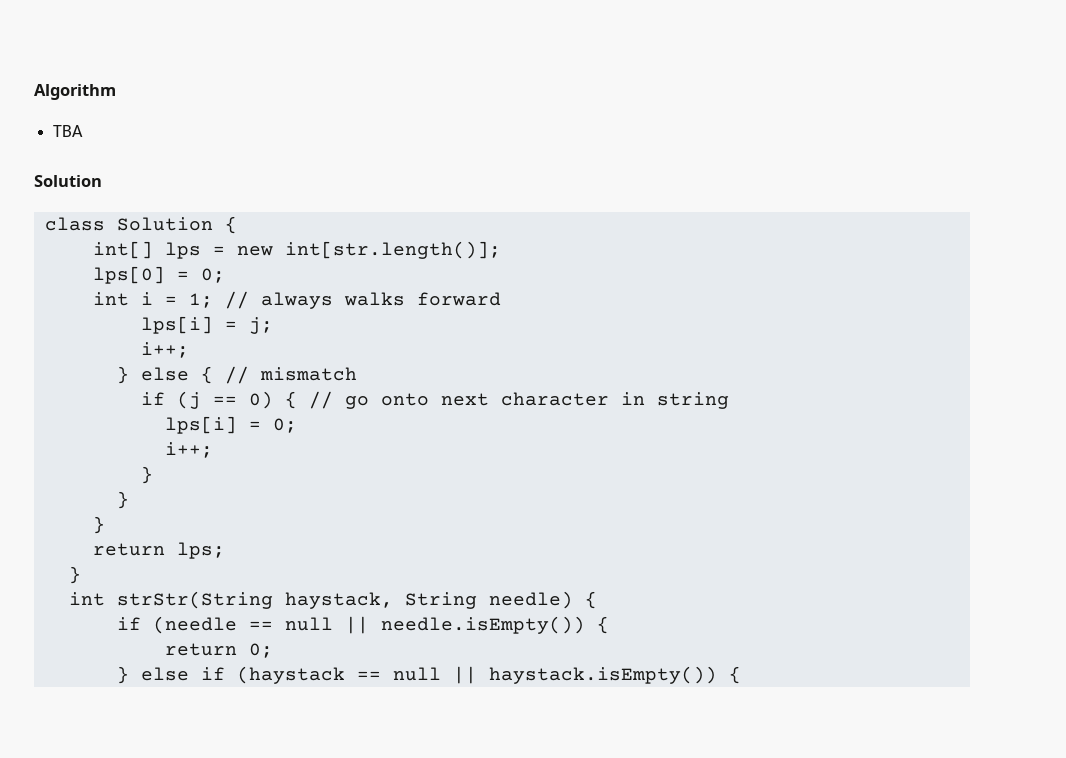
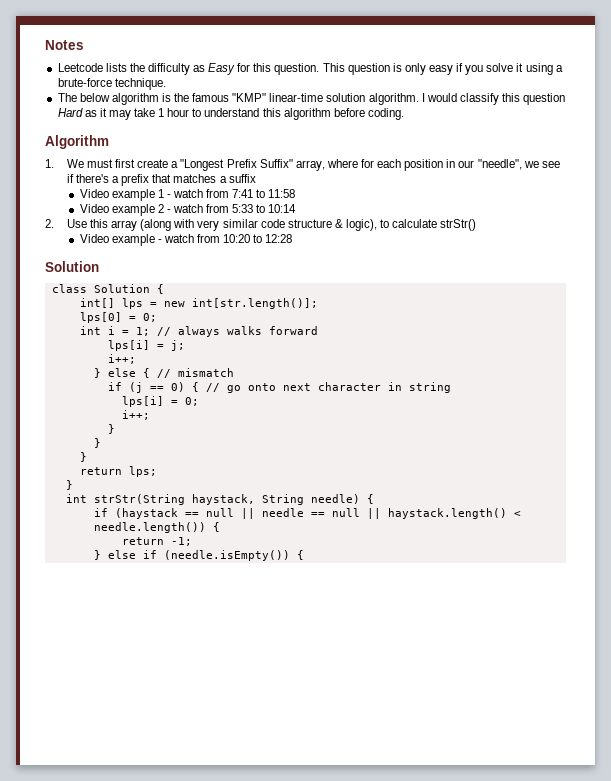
[34,84,116,100] [53,125,84,137] Algorithm // TBA -> [45,40,84,50] [57,63,563,75] [57,78,166,90] [57,93,566,105] [57,108,404,120] [45,135,109,149] [45,159,560,171] [66,174,256,186] [79,189,296,201] [79,204,297,216] [45,219,477,231] [79,234,293,246] Notes // Leetcode lists the difficulty as Easy for this question. This question is only easy if you solve it using a brute-force technique. // The below algorithm is the famous "KMP" linear-time solution algorithm. I would classify this question Hard as it may take 1 hour to understand this algorithm before coding. // Algorithm // 1. We must first create a "Longest Prefix Suffix" array, where for each position in our "needle", we see if there's a prefix that matches a suffix // Video example 1 - watch from 7:41 to 11:58 // Video example 2 - watch from 5:33 to 10:14 // 2. Use this array (along with very similar code structure & logic), to calculate strStr() // Video example - watch from 10:20 to 12:28
[152,616,585,634] (needle == null || needle.isEmpty()) -> [114,508,521,519] [93,522,206,533] (haystack == null || needle == null || haystack.length() < needle.length())
[248,643,273,658] 0; -> [170,537,192,546] -1;
[236,666,717,684] (haystack == null || haystack.isEmpty()) -> [163,550,290,561] (needle.isEmpty())

